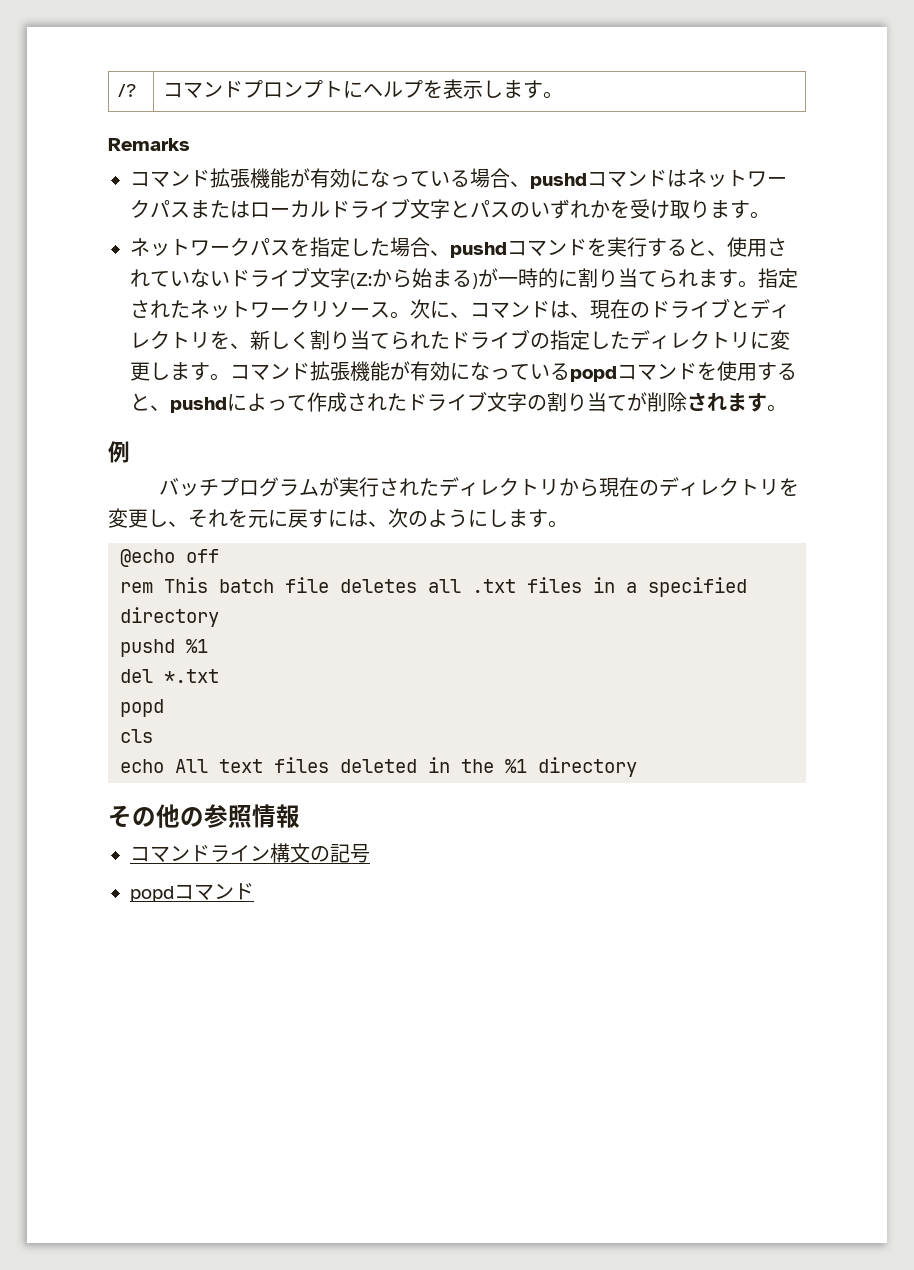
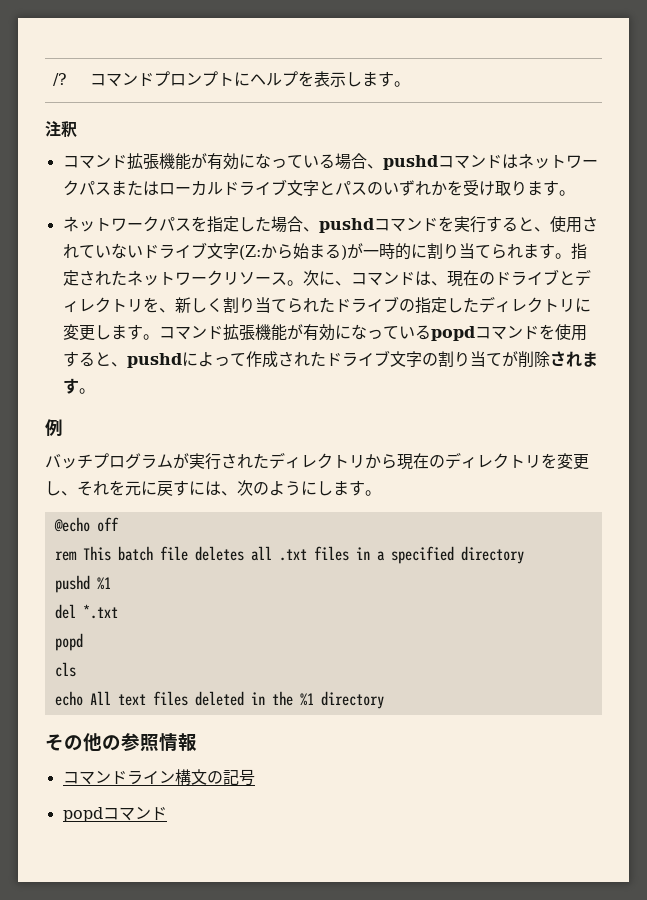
[108,138,190,151] Remarks -> [45,121,77,138] 注釈

